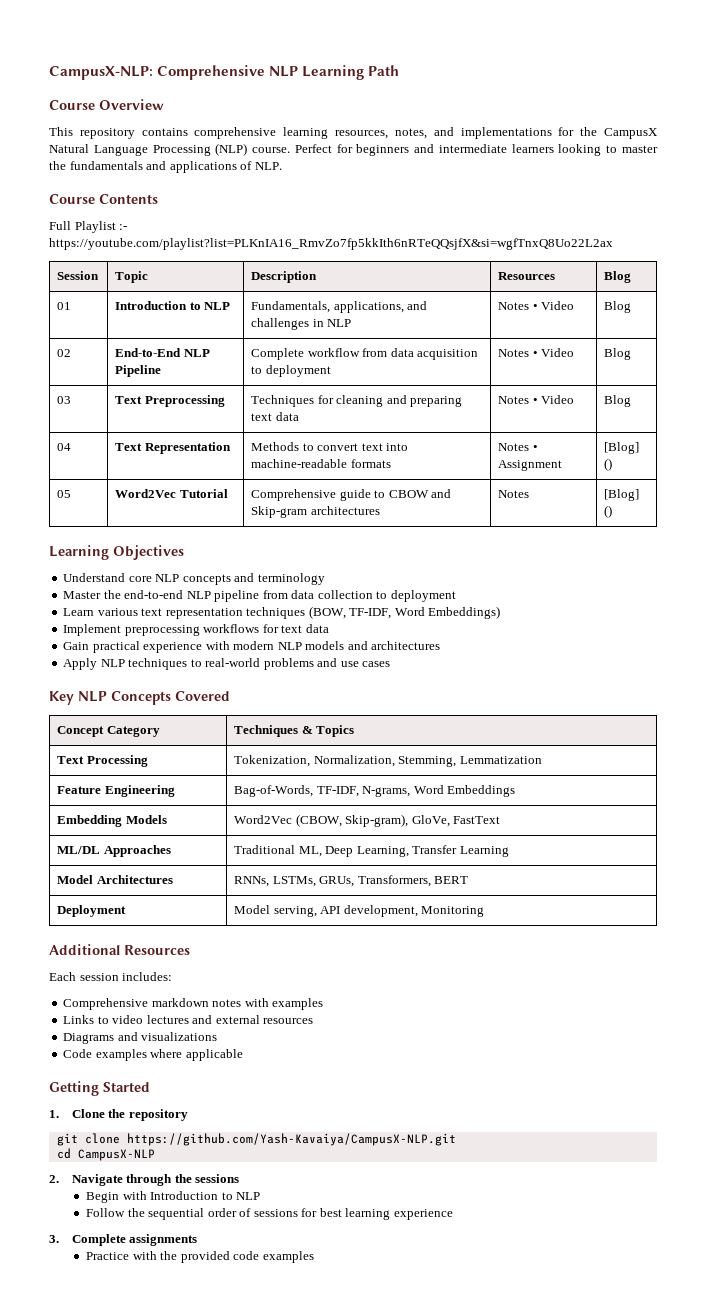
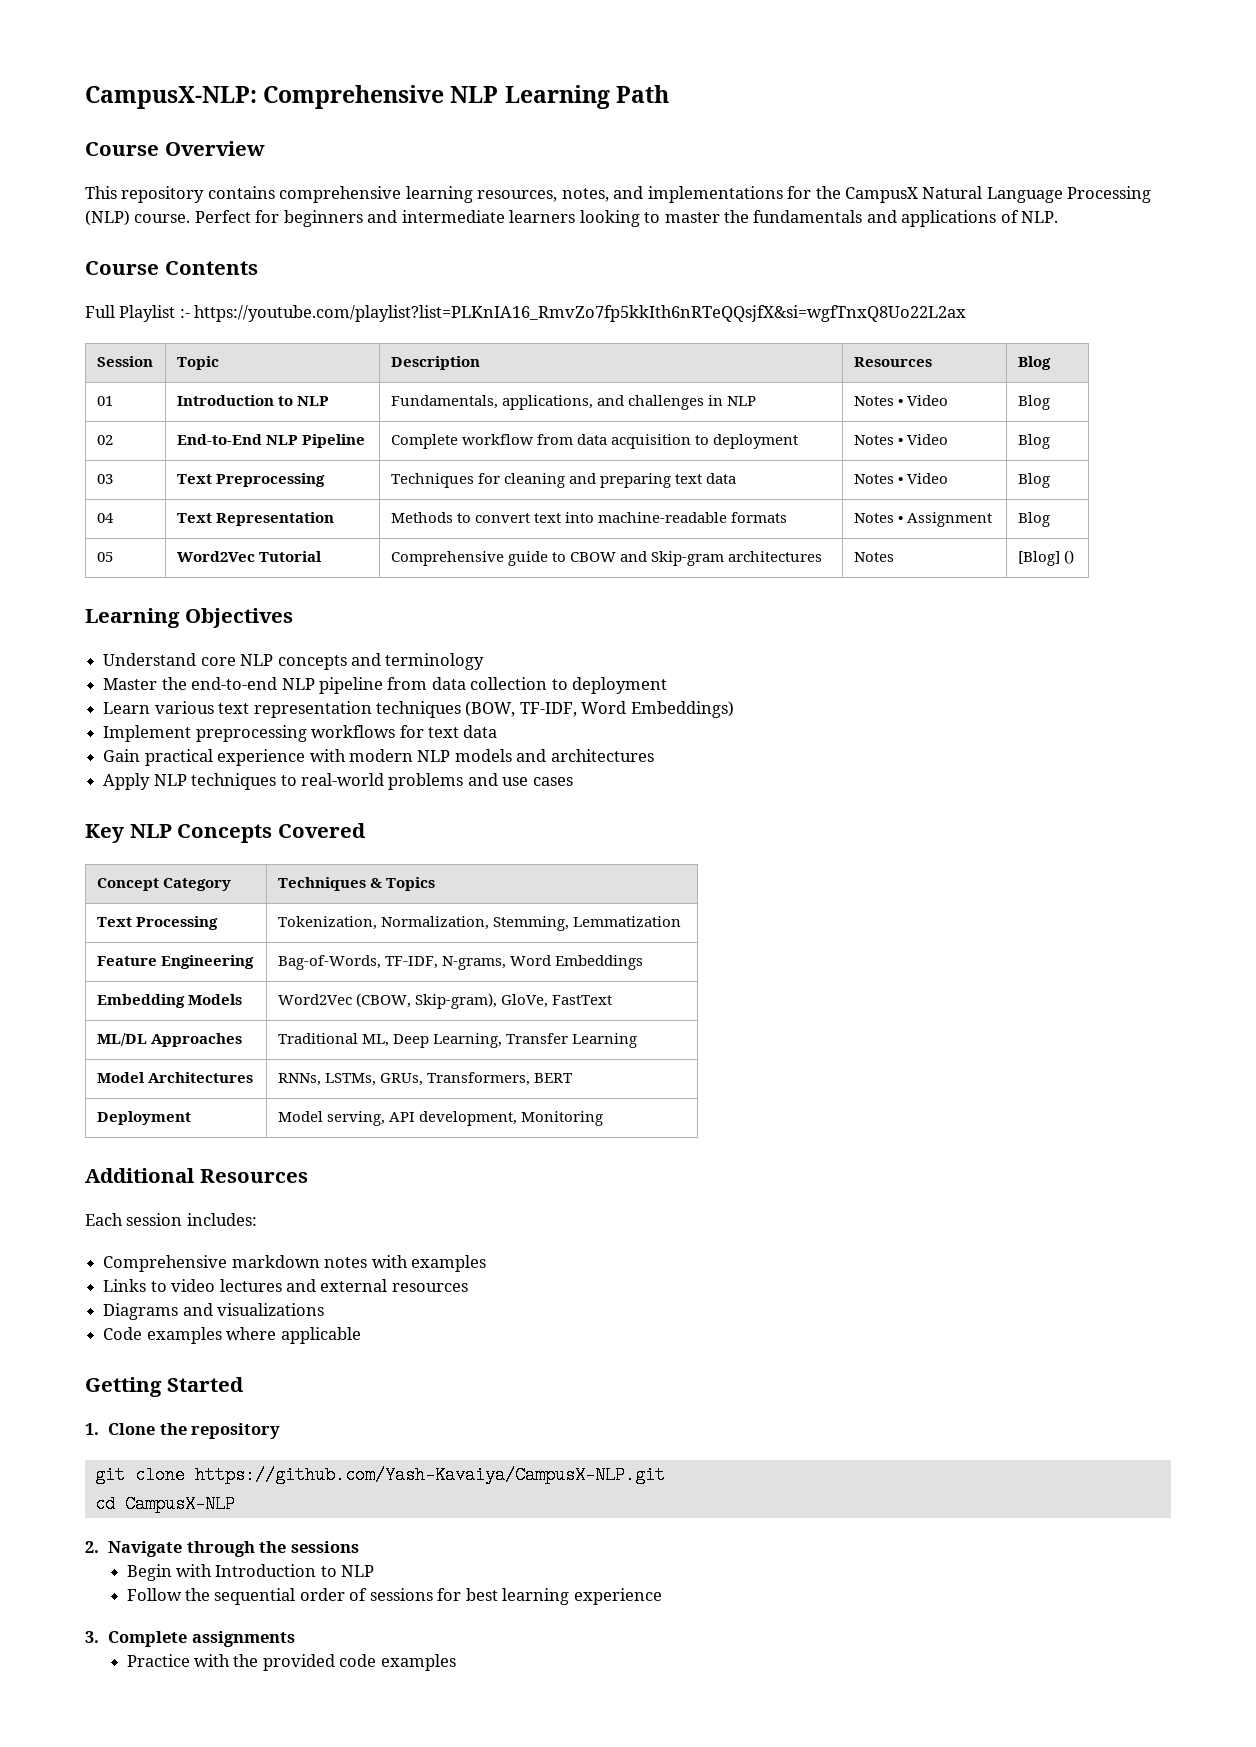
[604,442,640,454] [604,458,613,471] [Blog] () -> [1017,512,1050,527] Blog

